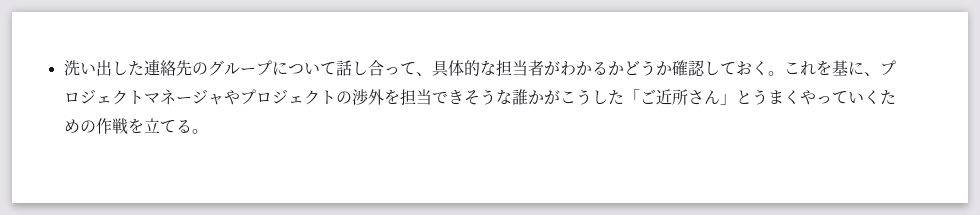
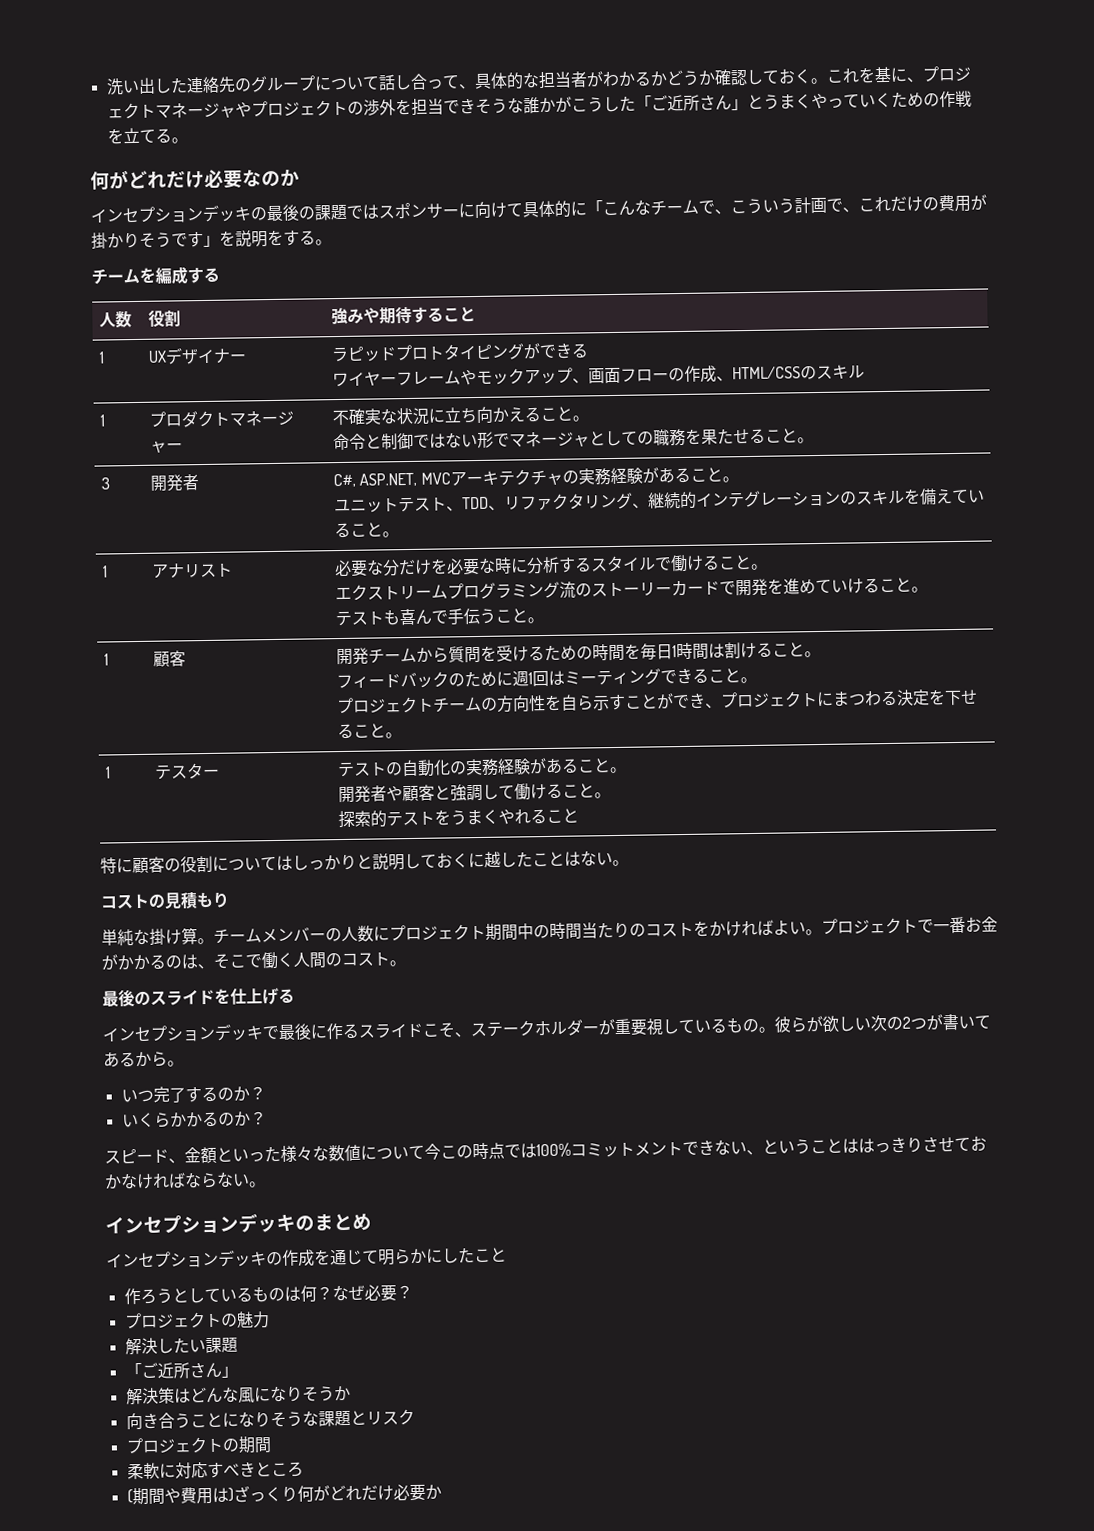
(208, 131) none -> [90,169,300,191] [90,194,987,223] [91,229,332,250] [91,266,220,285] [98,311,132,329] [147,309,181,328] [330,306,476,325] [98,351,105,364] [147,347,247,365] [330,342,589,363] [331,364,865,388] [99,414,105,427] [148,410,294,428] [149,440,183,453] [331,406,589,426] [332,428,814,451] [100,477,110,490] [149,474,199,492] [332,467,739,488] [333,488,985,513] [333,522,399,539] [102,565,108,578] [151,563,233,579] [333,554,768,577] [334,577,928,601] [334,607,544,627] [103,653,109,666] [152,650,186,667] [335,642,821,666] [335,667,757,689] [335,689,978,715] [336,723,402,740] [104,766,111,779] [153,763,220,780] [336,757,627,778] [337,783,611,804] [337,808,579,829] [100,850,629,874] [100,891,230,910] [101,916,998,947] [101,951,406,971] [102,987,295,1008] [102,1013,991,1042] [103,1051,184,1068] [120,1086,266,1103] [121,1111,267,1128] [104,1135,987,1164] [104,1171,266,1190] [105,1213,372,1234] [106,1247,507,1268] [123,1284,413,1305] [123,1311,270,1330] [124,1337,238,1356] [124,1362,238,1379] [125,1385,351,1406] [125,1409,415,1430] [125,1436,272,1455] [126,1461,304,1480] [126,1483,442,1506] // 何がどれだけ必要なのか // インセプションデッキの最後の課題ではスポンサーに向けて具体的に「こんなチームで、こういう計画で、これだけの費用が掛かりそうです」を説明をする。 // チームを編成する // 人数 | 役割 | 強みや期待すること // 1 | UXデザイナー | ラピッドプロトタイピングができる // ワイヤーフレームやモックアップ、画面フローの作成、HTML/CSSのスキル // 1 | プロダクトマネージャー | 不確実な状況に立ち向かえること。 // 命令と制御ではない形でマネージャとしての職務を果たせること。 // 3 | 開発者 | C#, ASP.NET, MVCアーキテクチャの実務経験があること。 // ユニットテスト、TDD、リファクタリング、継続的インテグレーションのスキルを備えていること。 // 1 | アナリスト | 必要な分だけを必要な時に分析するスタイルで働けること。 // エクストリームプログラミング流のストーリーカードで開発を進めていけること。 // テストも喜んで手伝うこと。 // 1 | 顧客 | 開発チームから質問を受けるための時間を毎日1時間は割けること。 // フィードバックのために週1回はミーティングできること。 // プロジェクトチームの方向性を自ら示すことができ、プロジェクトにまつわる決定を下せること。 // 1 | テスター | テストの自動化の実務経験があること。 // 開発者や顧客と強調して働けること。 // 探索的テストをうまくやれること // 特に顧客の役割についてはしっかりと説明しておくに越したことはない。 // コストの見積もり // 単純な掛け算。チームメンバーの人数にプロジェクト期間中の時間当たりのコストをかければよい。プロジェクトで一番お金がかかるのは、そこで働く人間のコスト。 // 最後のスライドを仕上げる // インセプションデッキで最後に作るスライドこそ、ステークホルダーが重要視しているもの。彼らが欲しい次の2つが書いてあるから。 // いつ完了するのか？ // いくらかかるのか？ // スピード、金額といった様々な数値について今この時点では100%コミットメントできない、ということははっきりさせておかなければならない。 // インセプションデッキのまとめ // インセプションデッキの作成を通じて明らかにしたこと // 作ろうとしているものは何？なぜ必要？ // プロジェクトの魅力 // 解決したい課題 // 「ご近所さん」 // 解決策はどんな風になりそうか // 向き合うことになりそうな課題とリスク // プロジェクトの期間 // 柔軟に対応すべきところ // (期間や費用は)ざっくり何がどれだけ必要か

